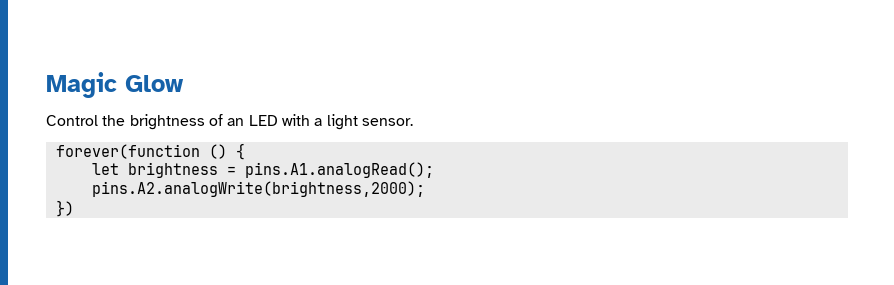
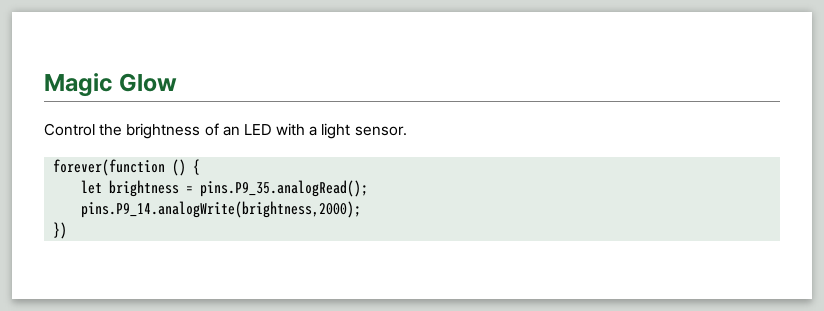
[244,162,434,178] [91,181,425,197] pins.A1.analogRead(); // pins.A2.analogWrite(brightness,2000); -> [200,180,369,197] [81,201,362,218] pins.P9_35.analogRead(); // pins.P9_14.analogWrite(brightness,2000);

